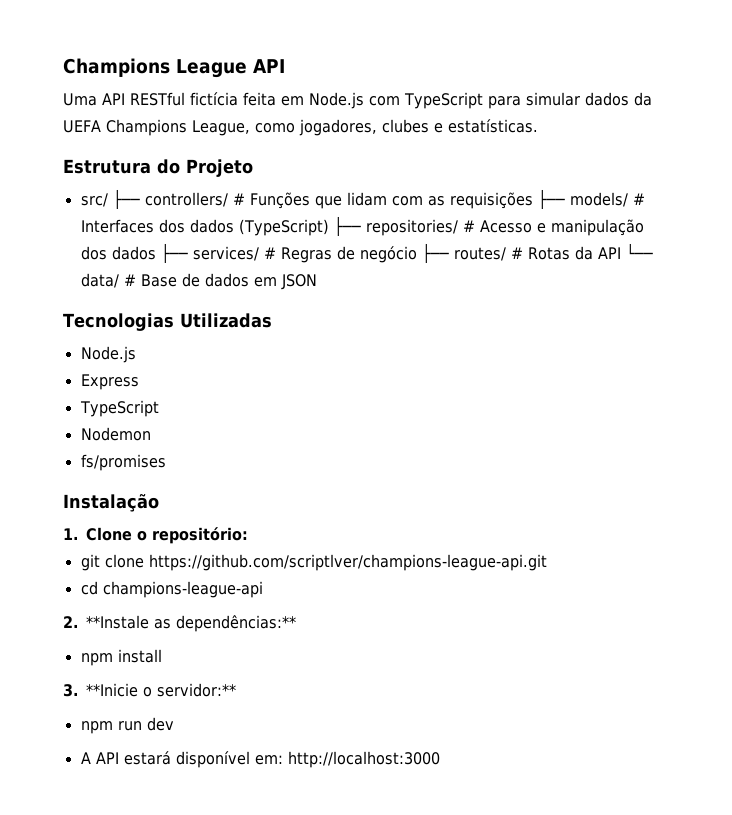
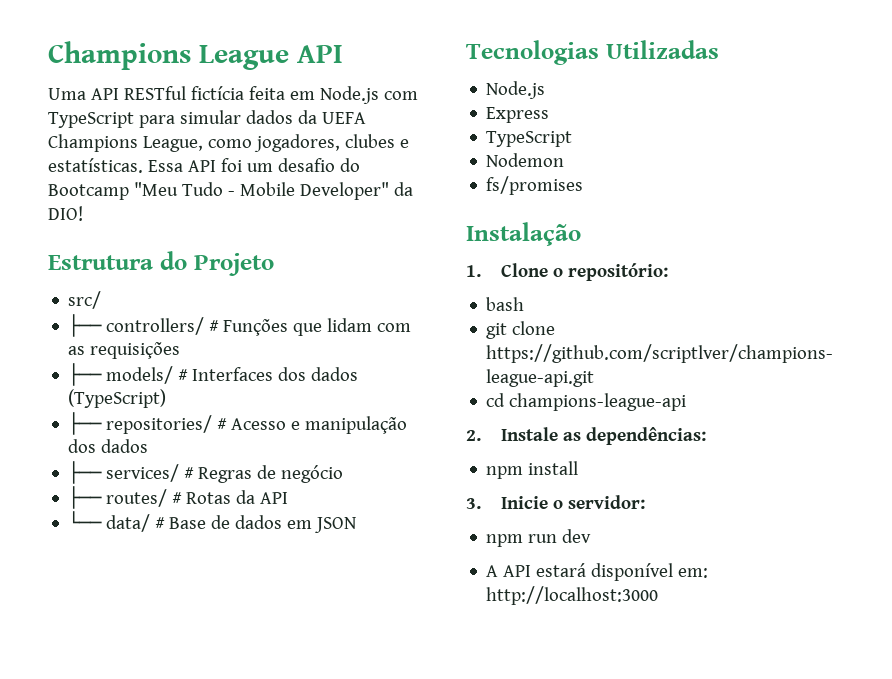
(538, 126) none -> [147,158,360,172] [48,182,413,200] [48,206,83,221] Essa API foi um desafio do Bootcamp "Meu Tudo - Mobile Developer" da DIO!
(108, 200) none -> (102, 300) //
(533, 200) none -> (181, 350) //
(329, 227) none -> (167, 398) //
(156, 253) none -> (149, 446) //
(417, 254) none -> (344, 474) //
(621, 253) none -> (289, 498) //
(248, 535) none -> [486,297,525,311] // bash
[86,615,296,632] **Instale as dependências:** -> [500,427,706,445] Instale as dependências:
[86,683,236,697] **Inicie o servidor:** -> [500,495,645,509] Inicie o servidor:

